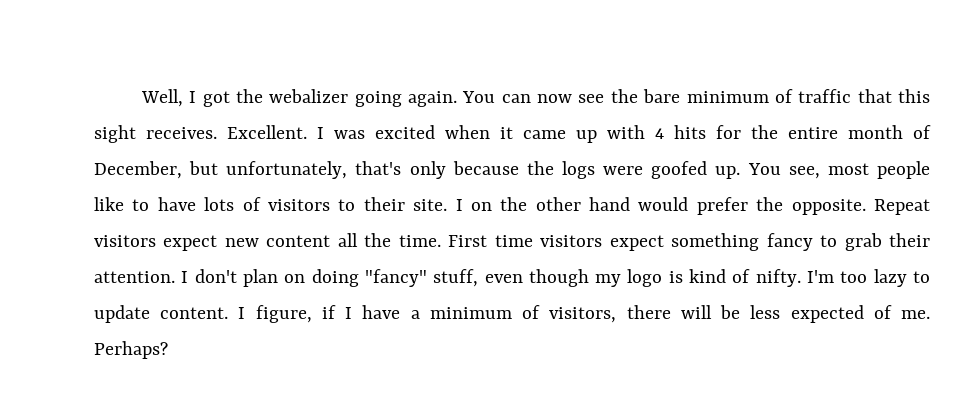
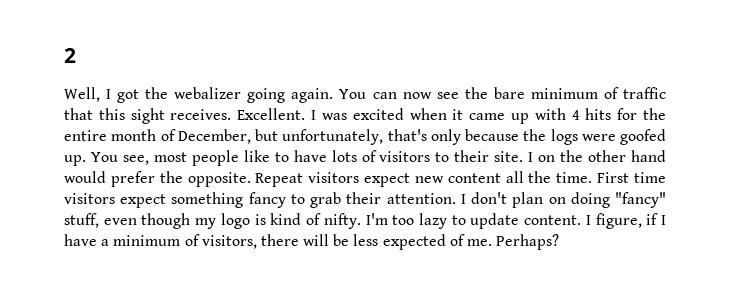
(140, 98) none -> [64,48,76,63] 2 //

